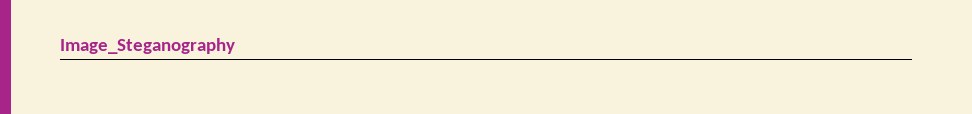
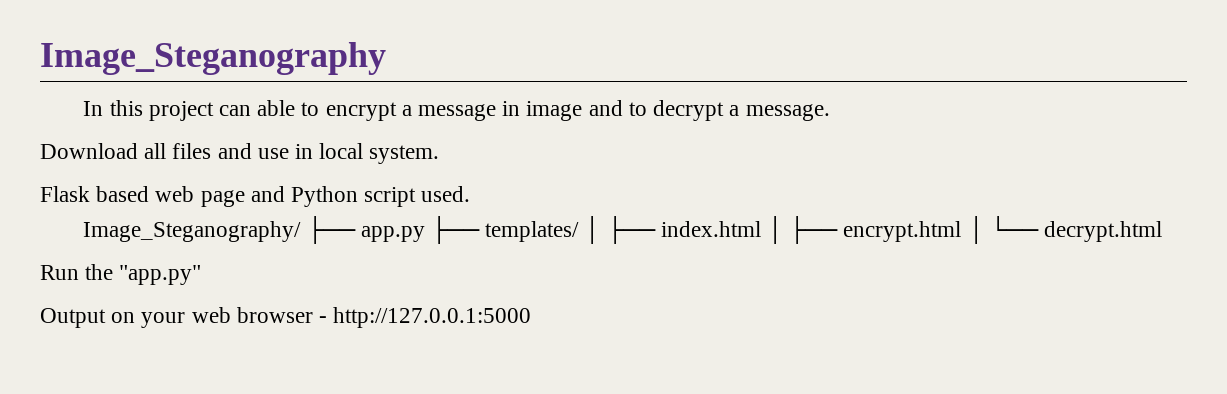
(235, 46) none -> [83,100,830,121] [40,143,440,164] [40,186,471,207] [83,216,1163,244] [40,264,202,285] [40,307,532,328] // In this project can able to encrypt a message in image and to decrypt a message. // Download all files and use in local system. // Flask based web page and Python script used. // Image_Steganography/ ├── app.py ├── templates/ │ ├── index.html │ ├── encrypt.html │ └── decrypt.html // Run the "app.py" // Output on your web browser - http://127.0.0.1:5000

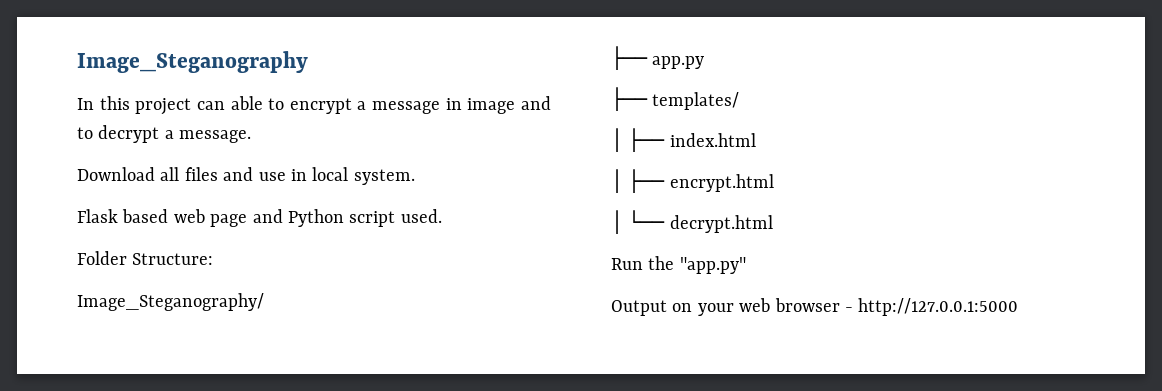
(471, 194) none -> [77,251,214,265] // Folder Structure:
(302, 231) none -> (264, 302) //
(425, 234) none -> (705, 62) //
(580, 231) none -> (740, 101) //
(761, 229) none -> (756, 140) //
(962, 231) none -> (774, 183) //

